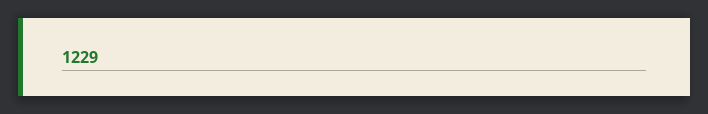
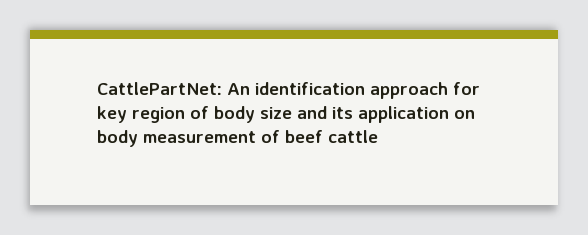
[62,51,98,63] 1229 -> [97,82,480,99] [97,106,475,123] [97,130,378,147] CattlePartNet: An identification approach for key region of body size and its application on body measurement of beef cattle

